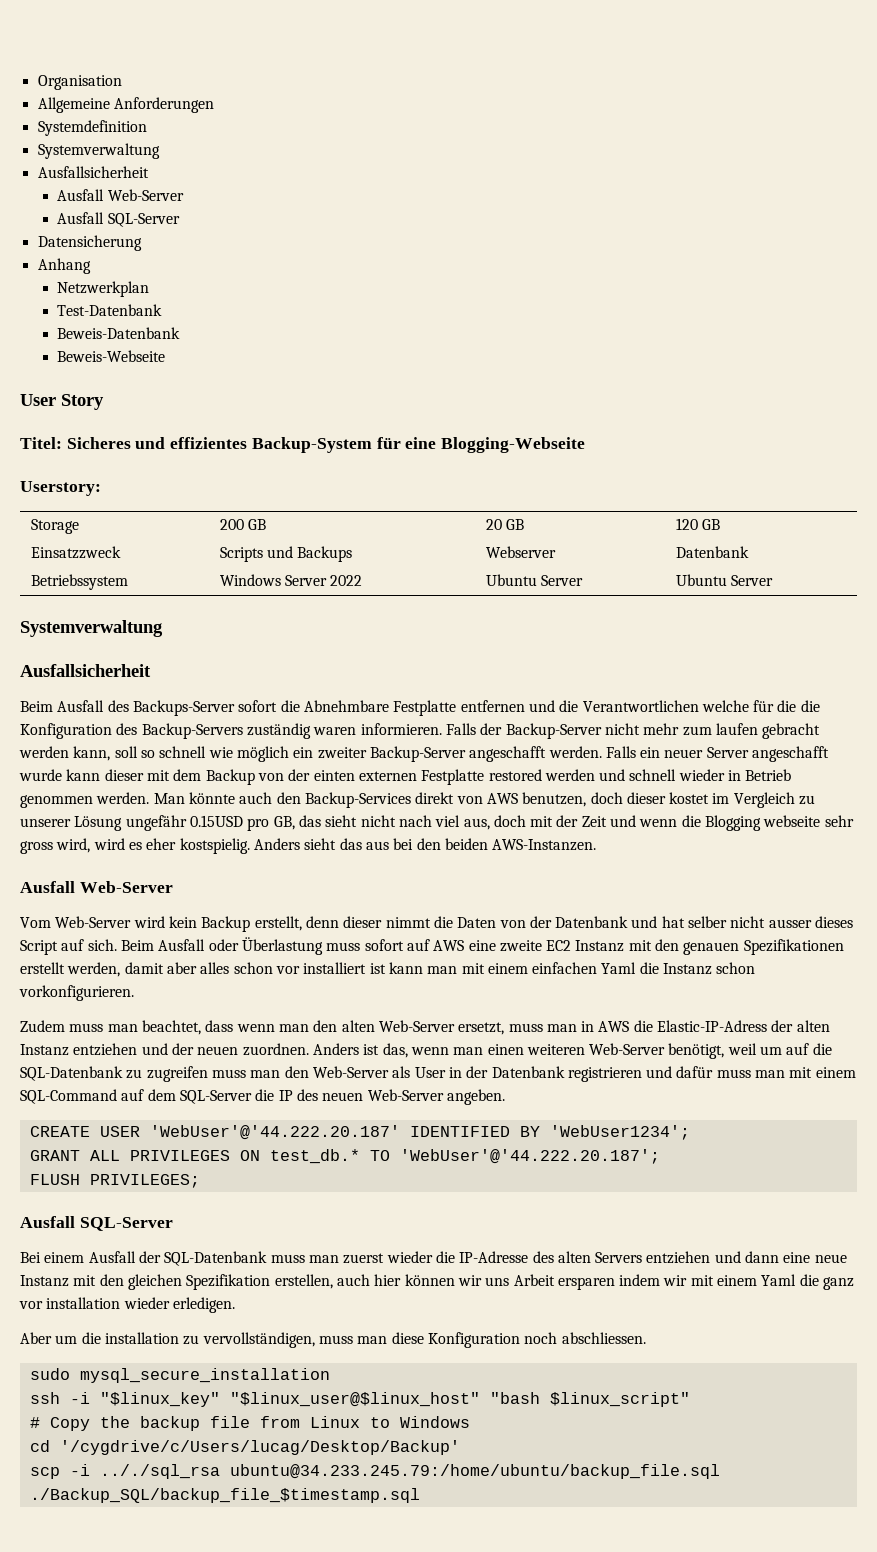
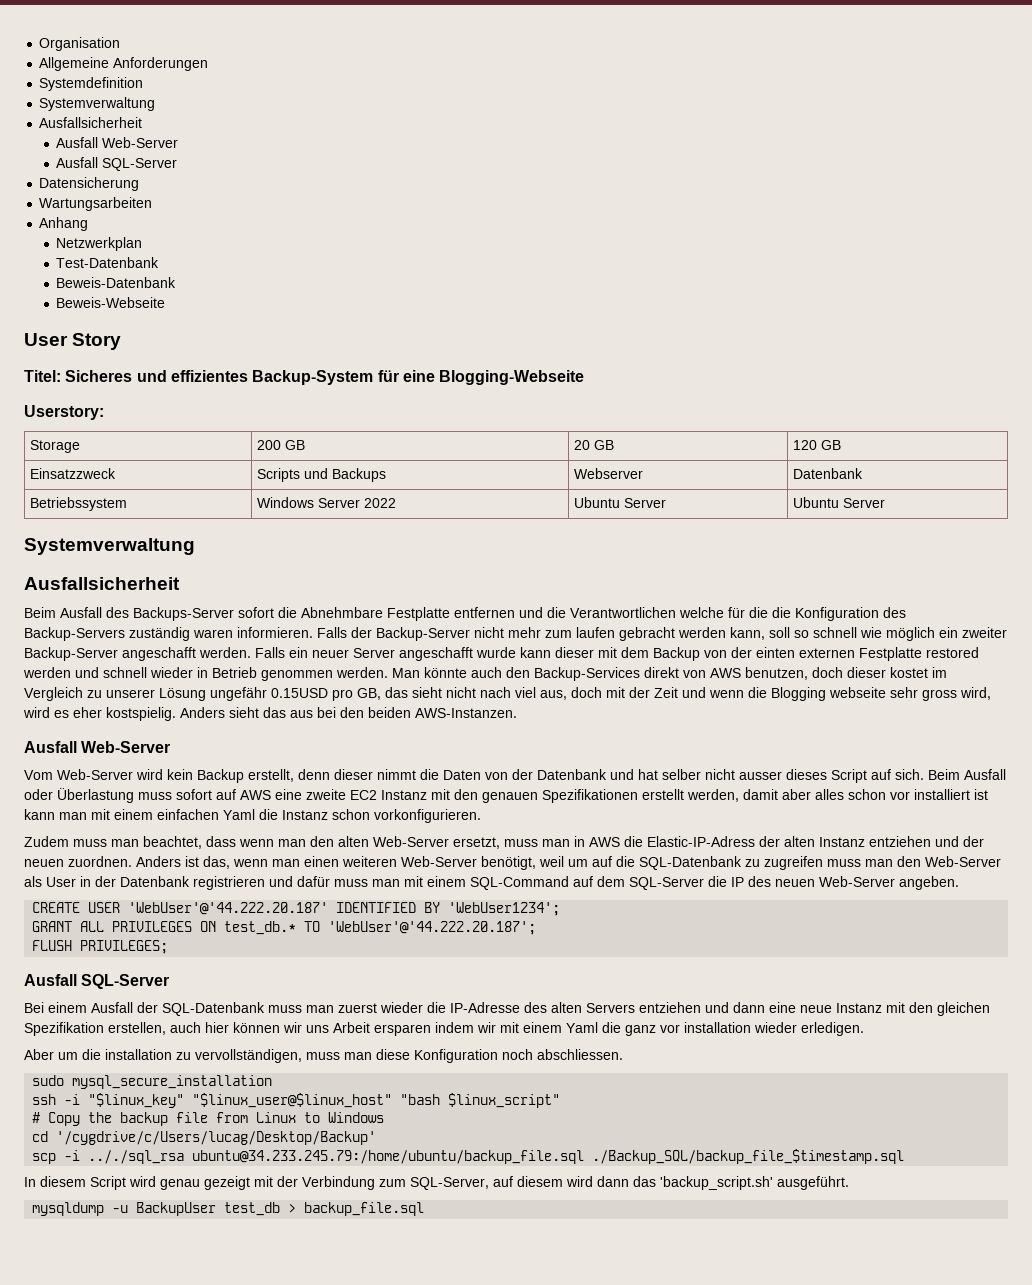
(142, 243) none -> [39,197,153,211] // Wartungsarbeiten
(420, 1495) none -> [24,1176,849,1190] [32,1202,425,1216] // In diesem Script wird genau gezeigt mit der Verbindung zum SQL-Server, auf diesem wird dann das 'backup_script.sh' ausgeführt. // mysqldump -u BackupUser test_db > backup_file.sql

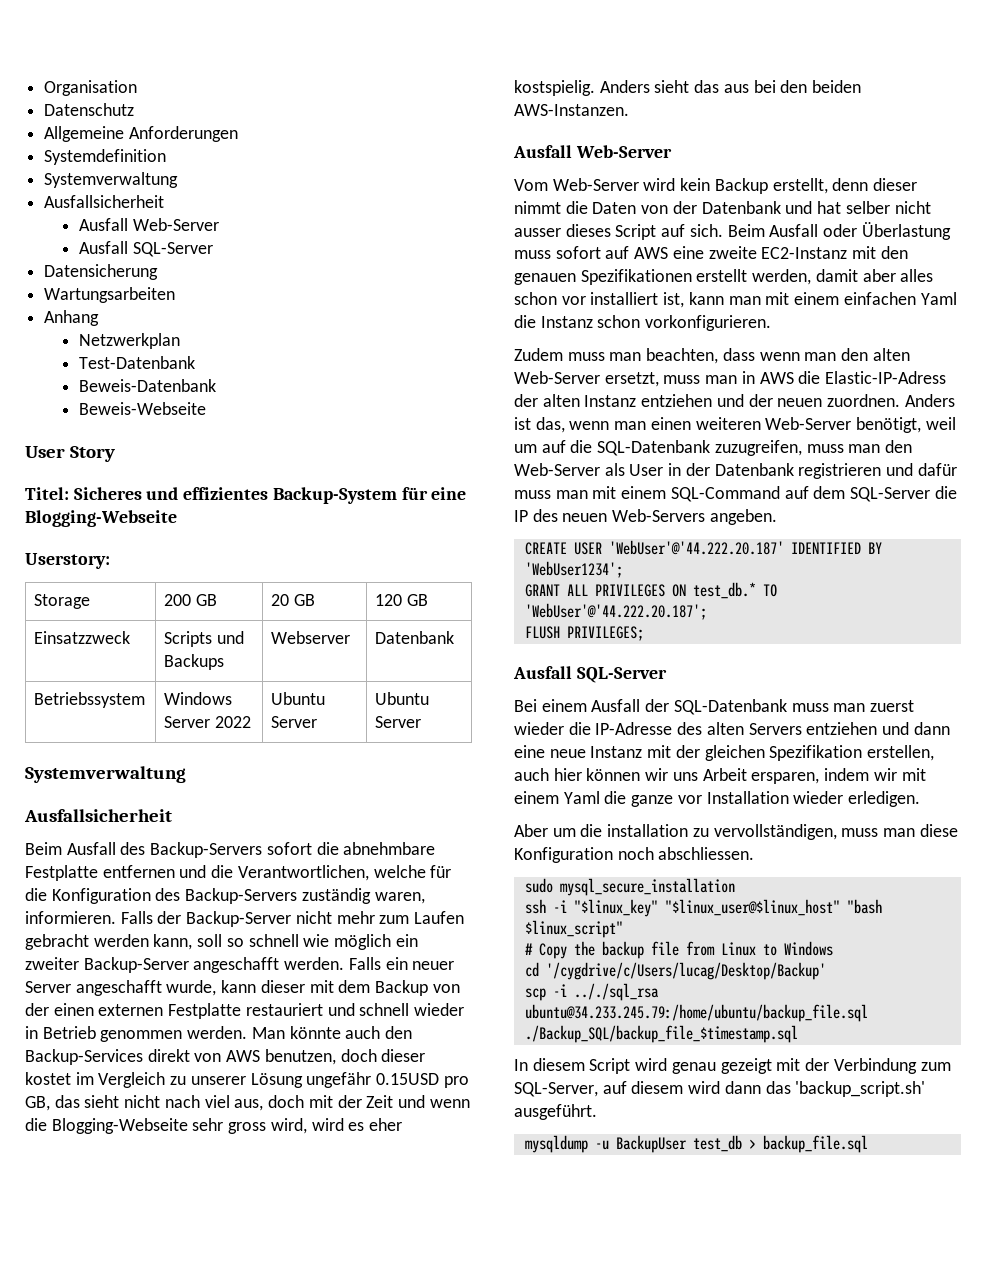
(121, 44) none -> [44,103,135,116] // Datenschutz
[133,607,234,621] Backups-Server -> [150,842,263,858] Backup-Servers
[301,607,383,618] Abnehmbare -> [343,842,436,855] abnehmbare
[570,607,676,618] Verantwortlichen -> [237,865,369,881] Verantwortlichen,
[772,607,791,618] die -> (47, 894) none
[193,629,233,638] waren -> [374,892,425,904] waren,
[576,627,615,638] laufen -> [414,911,465,924] Laufen
[476,647,516,658] wurde -> [166,980,217,996] wurde,
[756,647,795,658] einten -> [53,1003,94,1016] einen
[926,647,979,658] [23,667,71,678] restored werden -> [245,1003,323,1016] restauriert
[771,687,886,701] Blogging webseite -> [51,1118,188,1134] Blogging-Webseite
[350,790,427,800] EC2 Instanz -> [761,247,848,259] EC2-Instanz
[974,789,988,800] ist -> [663,292,685,308] ist,
[143,836,202,849] beachtet, -> [646,348,719,364] beachten,
[745,856,823,870] zu zugreifen -> [714,440,802,456] zuzugreifen,
[819,876,895,887] Web-Server -> [612,509,706,522] Web-Servers
[909,1002,933,1013] den -> [675,745,700,758] der
[374,1024,431,1036] ersparen -> [751,772,820,784] ersparen,
[625,1022,751,1036] ganz vor installation -> [631,791,789,807] ganze vor Installation

